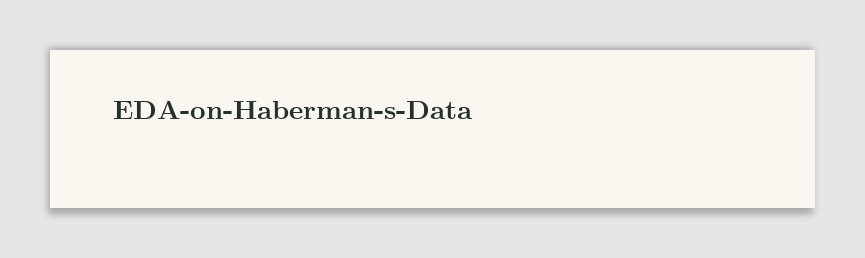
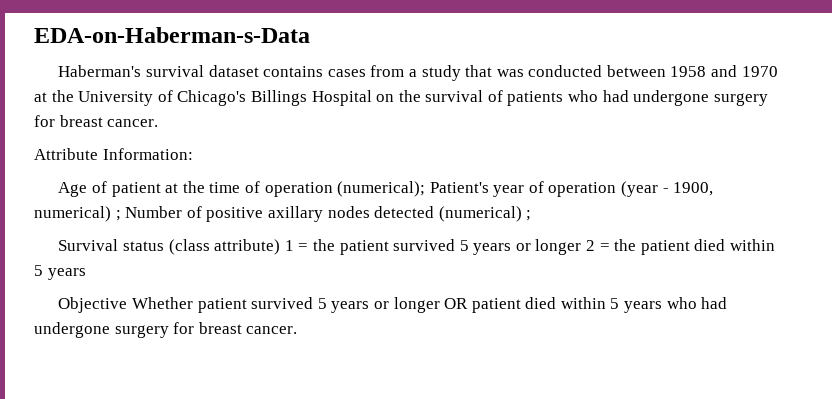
(473, 109) none -> [58,65,778,81] [34,90,768,106] [34,115,159,127] [34,148,193,160] [58,181,714,197] [34,206,532,222] [58,239,775,255] [34,265,86,280] [58,297,728,313] [34,322,298,338] // Haberman's survival dataset contains cases from a study that was conducted between 1958 and 1970 at the University of Chicago's Billings Hospital on the survival of patients who had undergone surgery for breast cancer. // Attribute Information: // Age of patient at the time of operation (numerical); Patient's year of operation (year - 1900, numerical) ; Number of positive axillary nodes detected (numerical) ; // Survival status (class attribute) 1 = the patient survived 5 years or longer 2 = the patient died within 5 years // Objective Whether patient survived 5 years or longer OR patient died within 5 years who had undergone surgery for breast cancer.

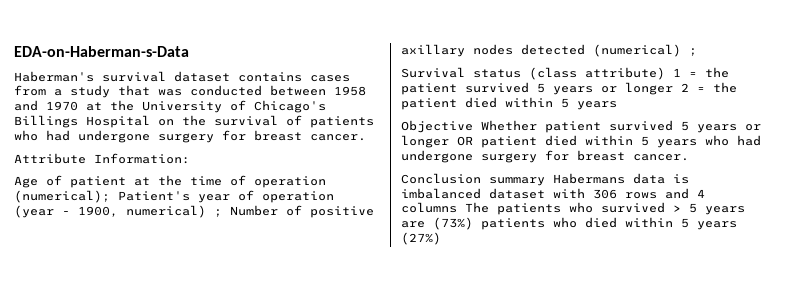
(298, 330) none -> [401,173,689,186] [401,188,705,199] [401,202,745,215] [401,217,737,230] [401,232,441,245] // Conclusion summary Habermans data is imbalanced dataset with 306 rows and 4 columns The patients who survived > 5 years are (73%) patients who died within 5 years (27%)

